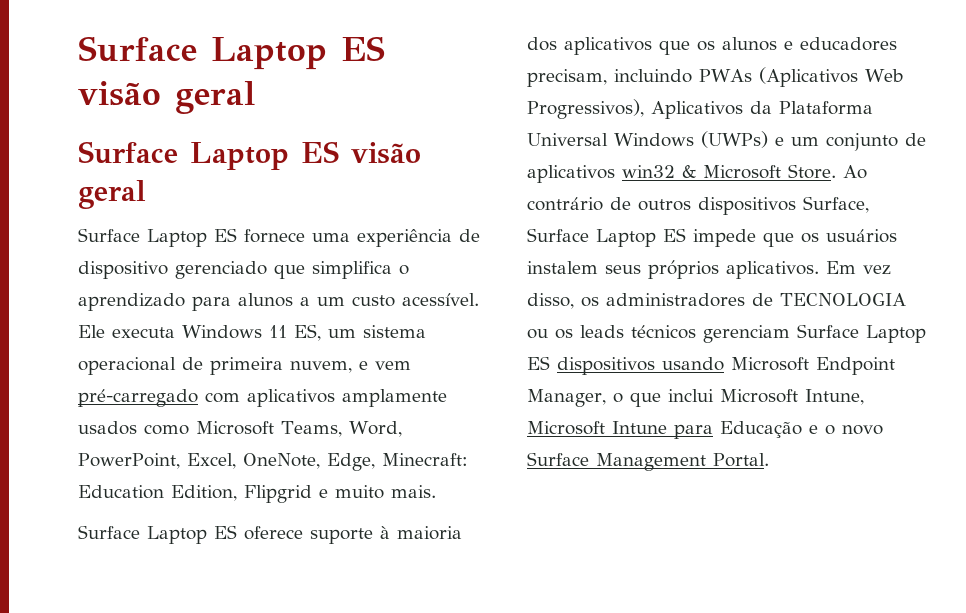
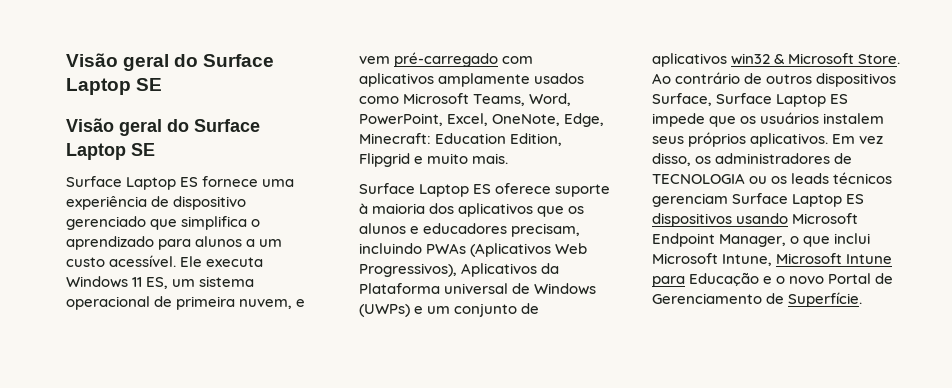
[78,36,385,70] [78,81,255,114] [78,141,421,170] [78,180,146,209] Surface Laptop ES visão geral // Surface Laptop ES visão geral -> [66,53,275,71] [66,78,163,95] [66,118,260,136] [66,143,155,160] Visão geral do Surface Laptop SE // Visão geral do Surface Laptop SE
[527,133,608,146] Universal -> [444,283,531,294] universal de
[527,452,769,471] Surface Management Portal. -> [828,273,894,284] [652,292,863,307] Portal de Gerenciamento de Superfície.

